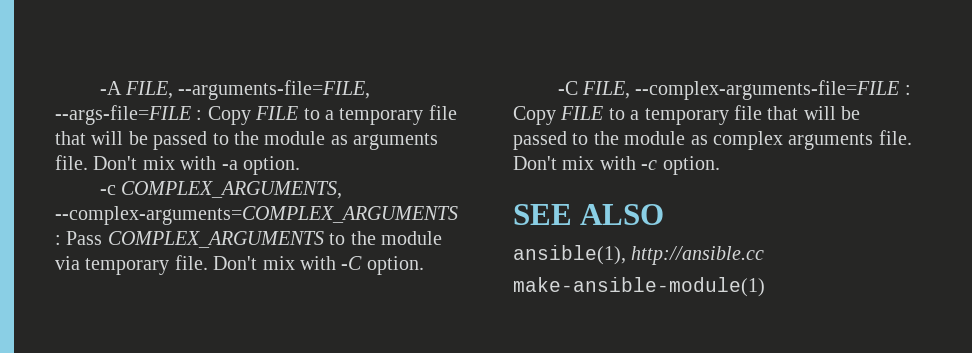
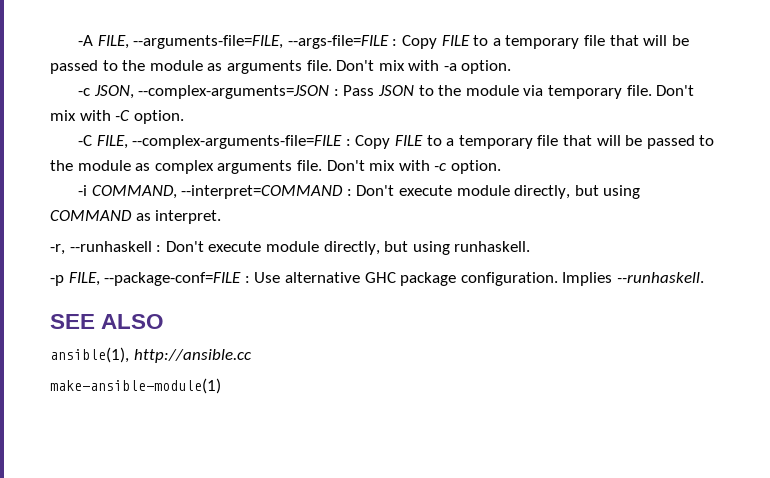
[121,181,343,199] [55,206,458,225] COMPLEX_ARGUMENTS, --complex-arguments=COMPLEX_ARGUMENTS -> [93,85,330,99] JSON, --complex-arguments=JSON
[107,231,324,248] COMPLEX_ARGUMENTS -> [377,85,414,96] JSON
(720, 165) none -> [78,185,641,199] [50,210,222,224] [50,241,531,255] [50,272,704,286] // -i COMMAND, --interpret=COMMAND : Don't execute module directly, but using COMMAND as interpret. // -r, --runhaskell : Don't execute module directly, but using runhaskell. // -p FILE, --package-conf=FILE : Use alternative GHC package configuration. Implies --runhaskell.

